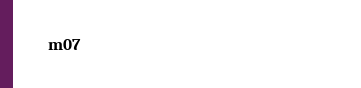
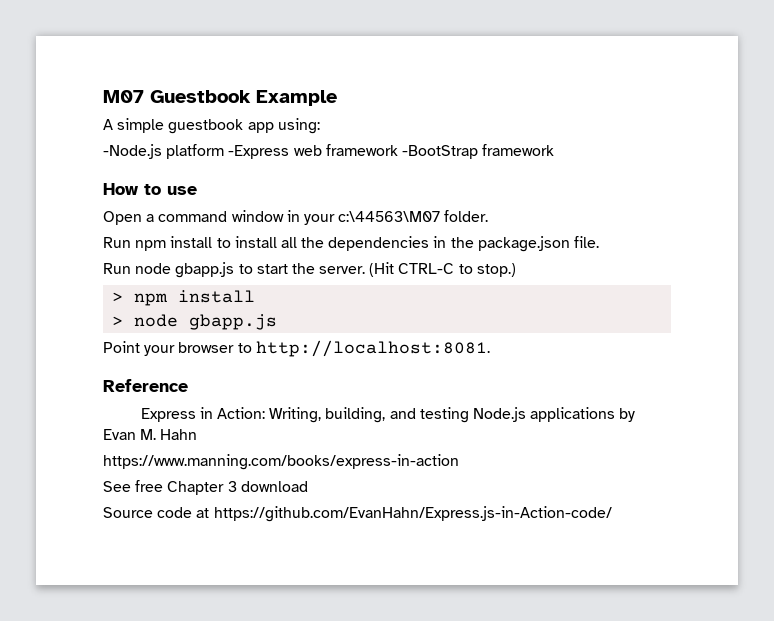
[48,39,81,50] m07 -> [103,90,337,106] [103,118,320,134] [103,144,555,159] [103,183,197,195] [103,210,489,225] [103,236,600,252] [103,262,516,278] [112,290,256,306] [112,314,278,330] [103,340,490,357] [103,379,188,392] [140,407,636,423] [103,429,198,440] [103,454,459,470] [103,480,308,495] [103,506,612,522] M07 Guestbook Example // A simple guestbook app using: // -Node.js platform -Express web framework -BootStrap framework // How to use // Open a command window in your c:\44563\M07 folder. // Run npm install to install all the dependencies in the package.json file. // Run node gbapp.js to start the server. (Hit CTRL-C to stop.) // > npm install // > node gbapp.js // Point your browser to http://localhost:8081. // Reference // Express in Action: Writing, building, and testing Node.js applications by Evan M. Hahn // https://www.manning.com/books/express-in-action // See free Chapter 3 download // Source code at https://github.com/EvanHahn/Express.js-in-Action-code/

